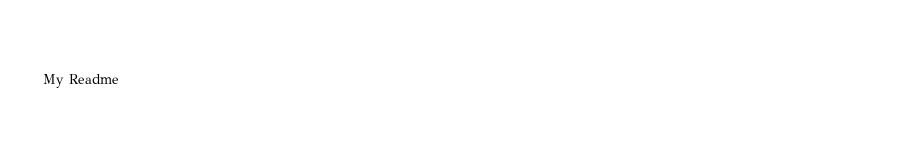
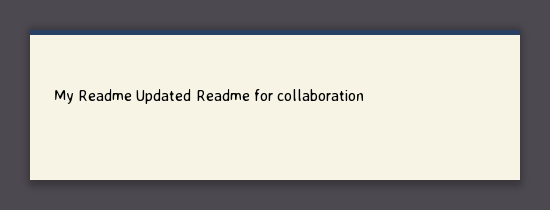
(119, 79) none -> [136,89,364,104] Updated Readme for collaboration

